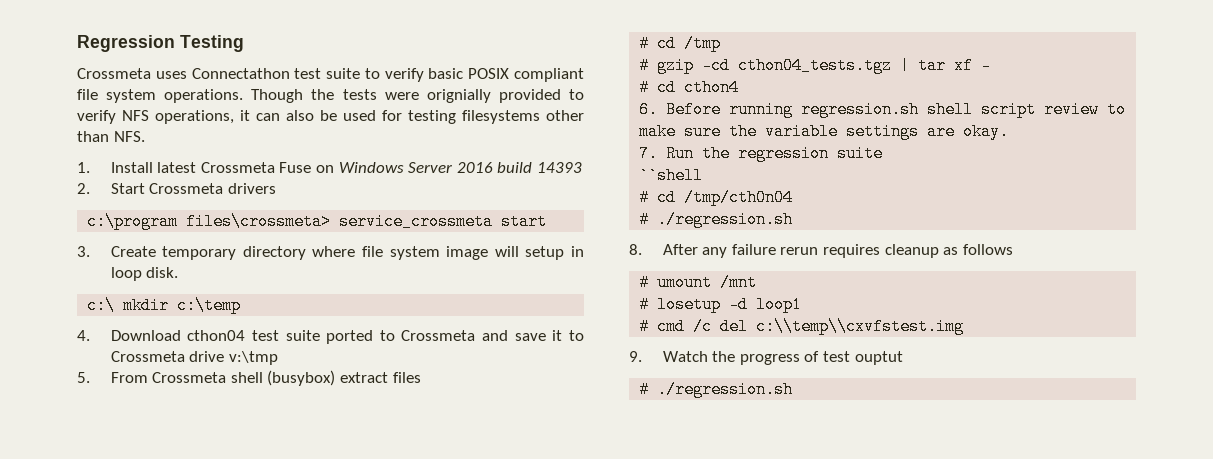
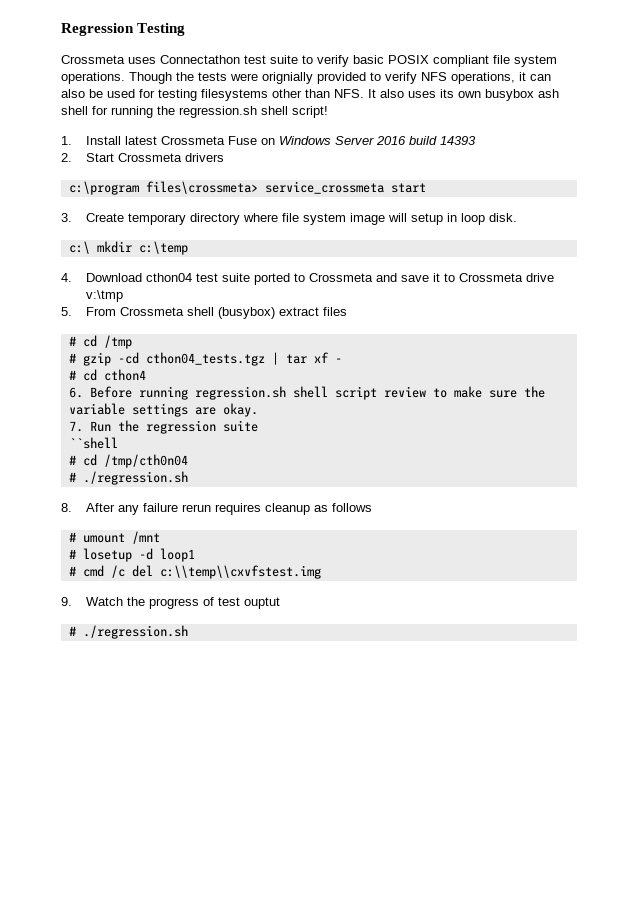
(145, 136) none -> [368,89,559,101] [61,106,328,118] It also uses its own busybox ash shell for running the regression.sh shell script!

